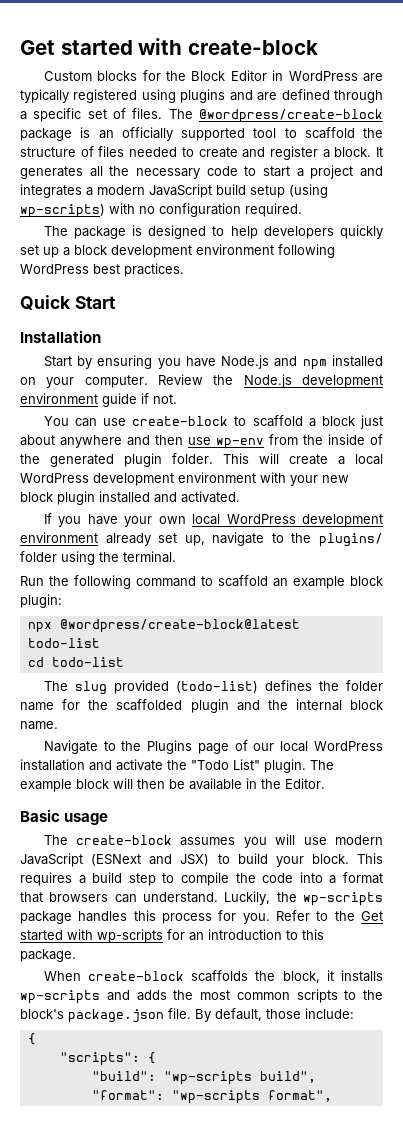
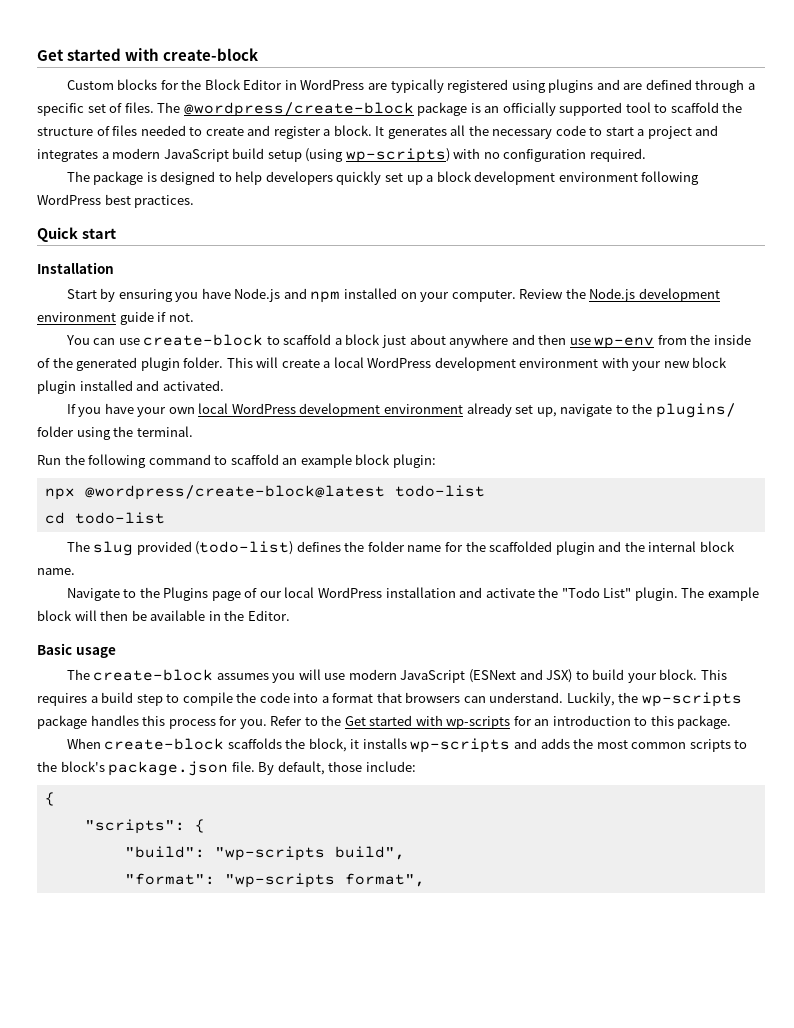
[74,296,116,309] Start -> [81,228,116,239] start

